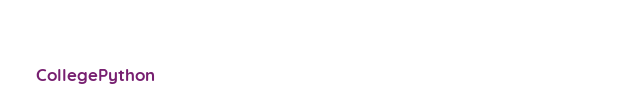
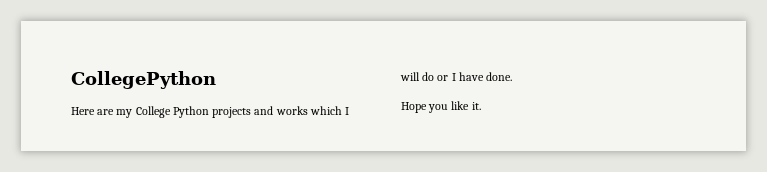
(155, 76) none -> [71,106,350,118] [400,72,513,81] [401,101,481,113] // Here are my College Python projects and works which I will do or I have done. // Hope you like it.

